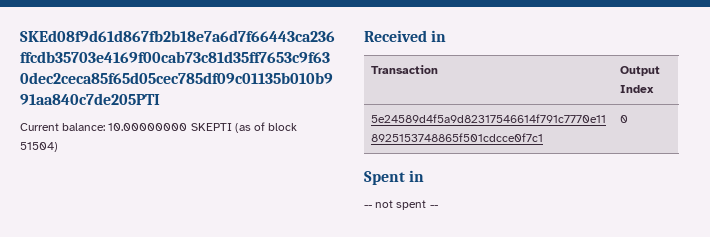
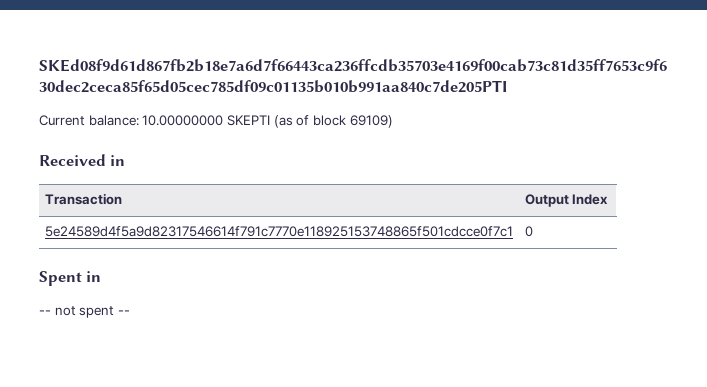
[20,142,58,152] 51504) -> [349,115,393,128] 69109)

